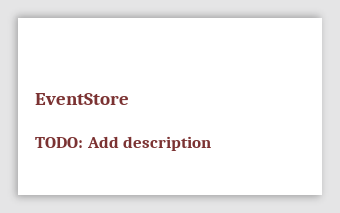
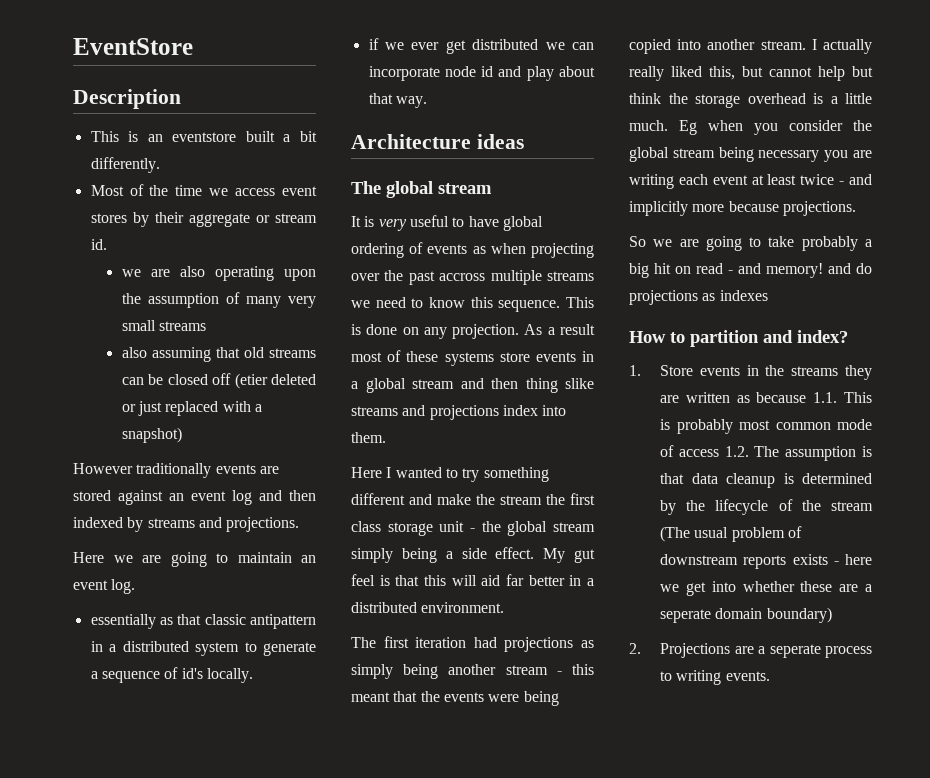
[35,136,212,151] TODO: Add description -> [73,89,181,109] [90,131,317,142] [90,157,160,173] [90,184,317,196] [90,212,317,227] [90,239,107,250] [121,266,316,281] [121,292,316,308] [121,320,206,331] [121,347,316,362] [121,373,316,389] [121,401,262,416] [121,427,182,443] [73,463,279,478] [73,490,316,505] [73,517,300,532] [73,552,316,567] [73,579,136,594] [90,614,316,629] [90,641,316,656] [90,667,253,683] [368,38,594,54] [368,66,595,81] [368,93,427,108] [351,134,524,149] [351,181,492,198] [351,215,543,231] [351,242,594,258] [351,270,594,285] [351,297,594,312] [351,324,595,339] [351,350,594,366] [351,378,594,393] [351,405,567,420] [351,432,386,443] [351,467,549,482] [351,493,595,505] [351,521,595,536] [351,547,595,563] [351,574,594,586] [351,602,505,613] [351,636,594,652] [351,664,594,679] [351,691,559,706] [629,39,872,54] [629,66,873,81] [629,93,872,108] [629,120,872,135] [629,147,872,162] [629,174,872,189] [629,201,856,216] [629,236,872,251] [629,263,872,278] [629,290,768,305] [629,330,848,347] [629,365,872,380] [660,392,872,403] [660,419,872,434] [660,445,872,461] [660,473,872,488] [660,499,873,515] [660,526,802,542] [660,554,872,569] [660,581,872,596] [660,607,832,623] [629,643,872,658] [660,670,770,685] Description // This is an eventstore built a bit differently. // Most of the time we access event stores by their aggregate or stream id. // we are also operating upon the assumption of many very small streams // also assuming that old streams can be closed off (etier deleted or just replaced with a snapshot) // However traditionally events are stored against an event log and then indexed by streams and projections. // Here we are going to maintain an event log. // essentially as that classic antipattern in a distributed system to generate a sequence of id's locally. // if we ever get distributed we can incorporate node id and play about that way. // Architecture ideas // The global stream // It is very useful to have global ordering of events as when projecting over the past accross multiple streams we need to know this sequence. This is done on any projection. As a result most of these systems store events in a global stream and then thing slike streams and projections index into them. // Here I wanted to try something different and make the stream the first class storage unit - the global stream simply being a side effect. My gut feel is that this will aid far better in a distributed environment. // The first iteration had projections as simply being another stream - this meant that the events were being copied into another stream. I actually really liked this, but cannot help but think the storage overhead is a little much. Eg when you consider the global stream being necessary you are writing each event at least twice - and implicitly more because projections. // So we are going to take probably a big hit on read - and memory! and do projections as indexes // How to partition and index? // 1. Store events in the streams they are written as because 1.1. This is probably most common mode of access 1.2. The assumption is that data cleanup is determined by the lifecycle of the stream (The usual problem of downstream reports exists - here we get into whether these are a seperate domain boundary) // 2. Projections are a seperate process to writing events.

